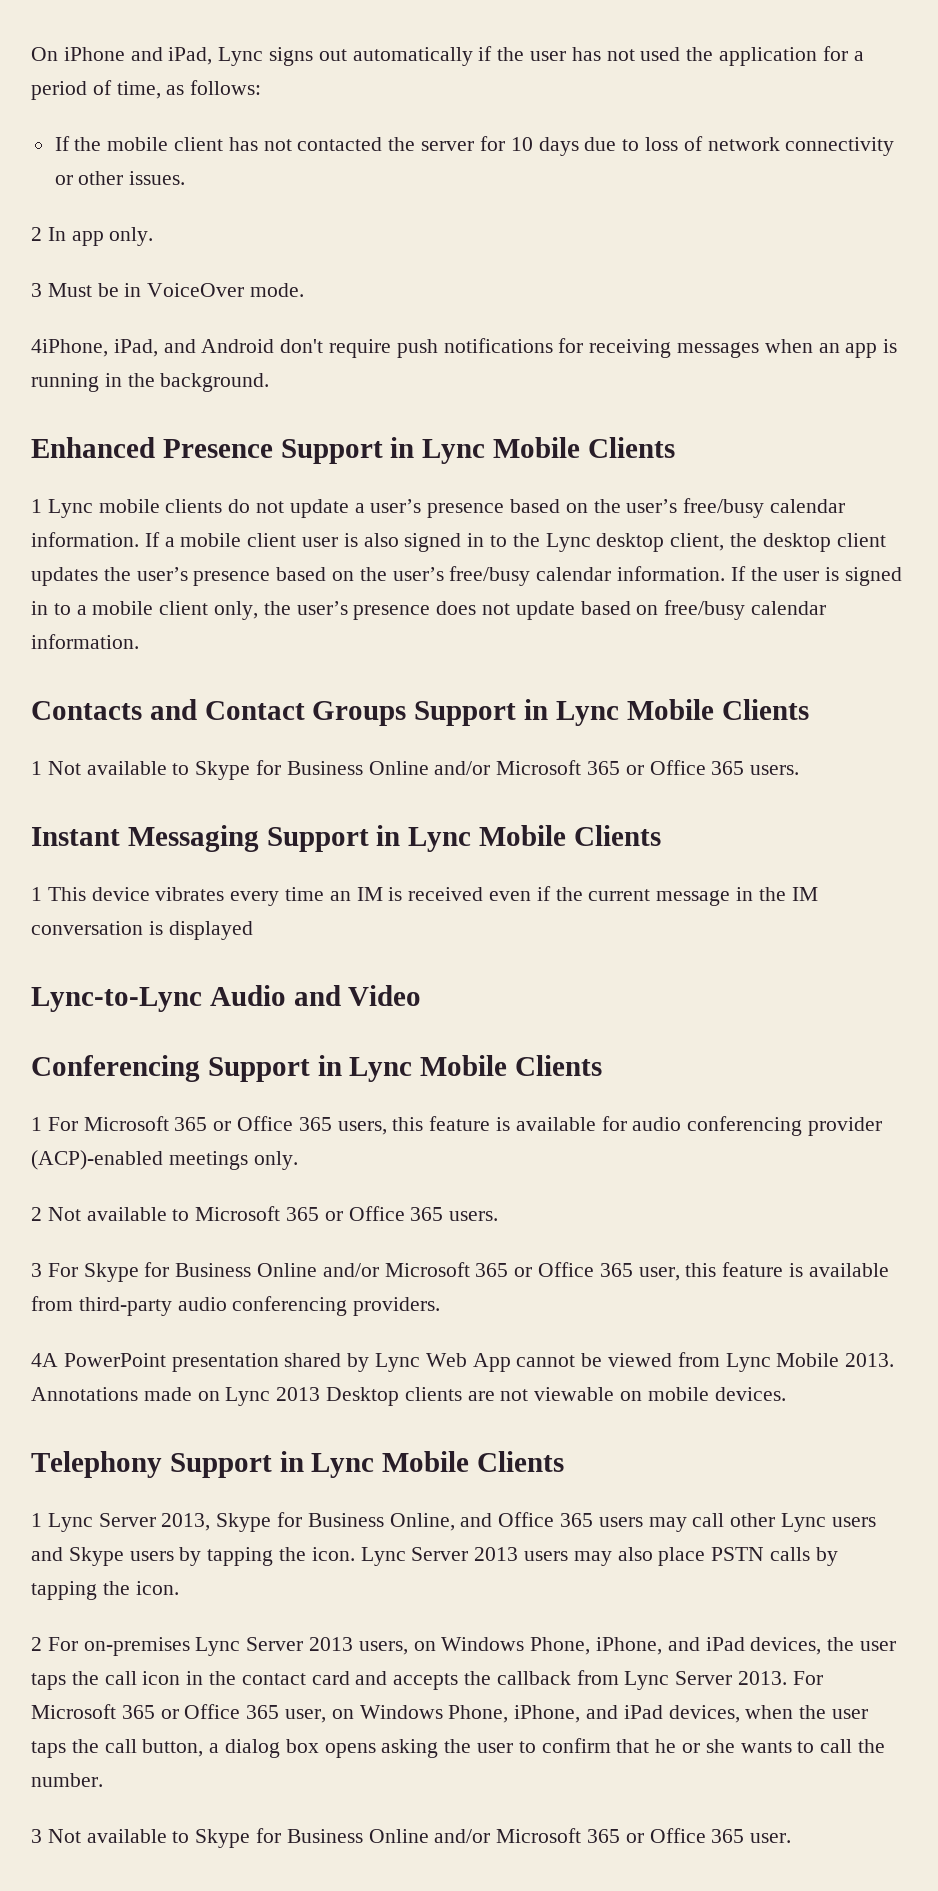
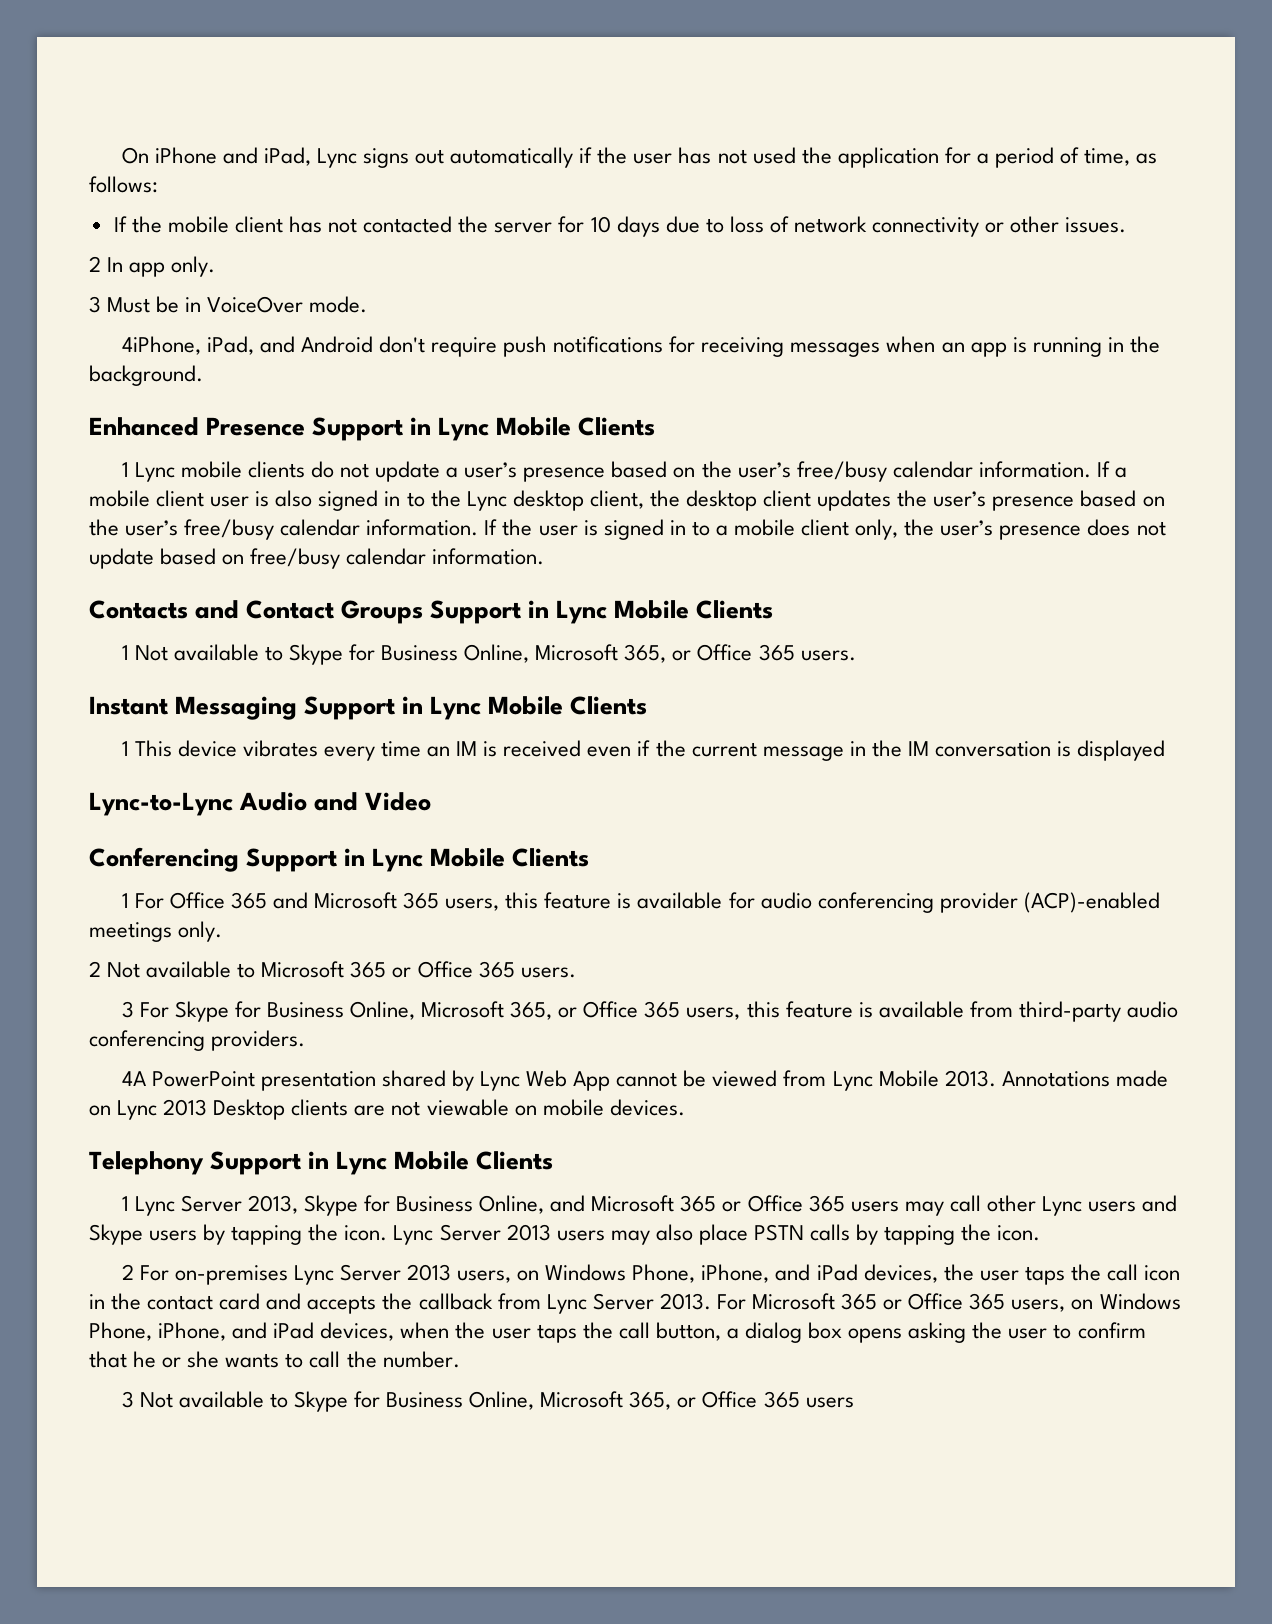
[368,760,621,775] Online and/or Microsoft 365 -> [464,644,667,663] Online, Microsoft 365,
[83,1116,294,1131] Microsoft 365 or Office -> [169,892,397,909] Office 365 and Microsoft
[257,1262,680,1281] Online and/or Microsoft 365 or Office 365 user, -> [349,1001,741,1020] Online, Microsoft 365, or Office 365 users,
(493, 1520) none -> [591,1195,742,1212] Microsoft 365 or
[285,1709,327,1723] user, -> [1011,1299,1066,1312] users,
[368,1828,792,1843] Online and/or Microsoft 365 or Office 365 user. -> [469,1391,854,1410] Online, Microsoft 365, or Office 365 users

